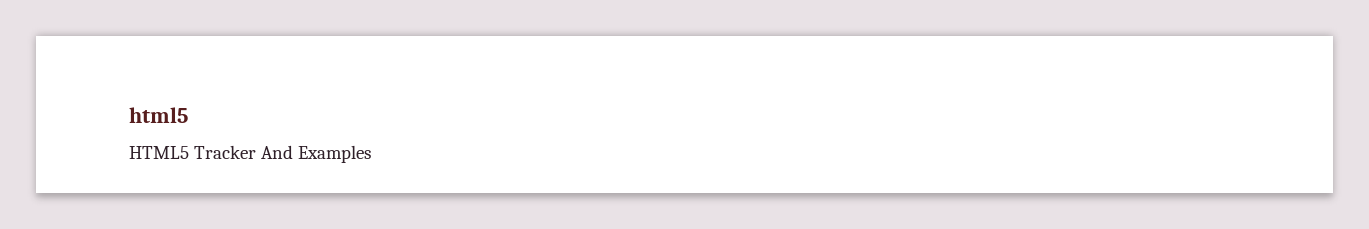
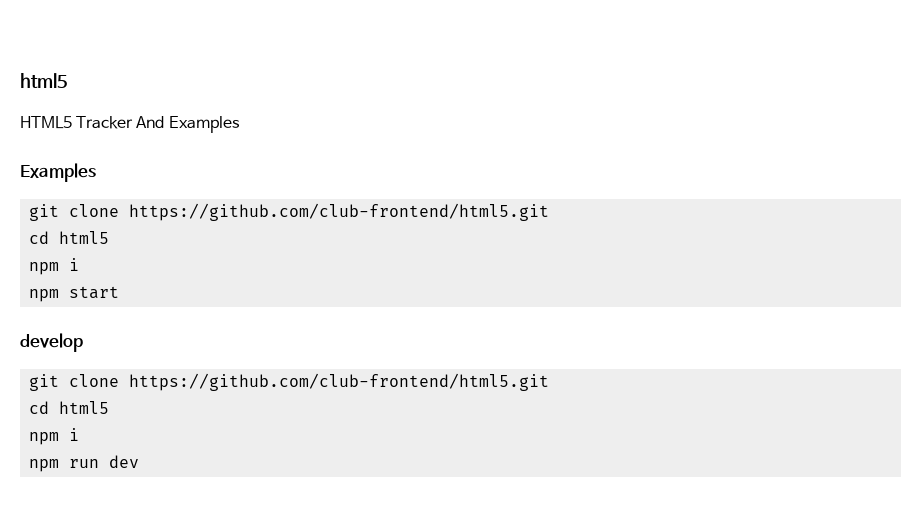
(372, 154) none -> [20,163,96,182] [29,203,550,221] [29,231,110,244] [29,258,80,275] [29,286,120,302] [20,333,83,352] [29,373,550,391] [29,401,110,414] [29,428,80,445] [29,455,140,472] // Examples // git clone https://github.com/club-frontend/html5.git // cd html5 // npm i // npm start // develop // git clone https://github.com/club-frontend/html5.git // cd html5 // npm i // npm run dev

